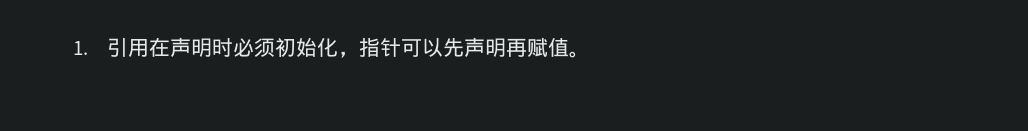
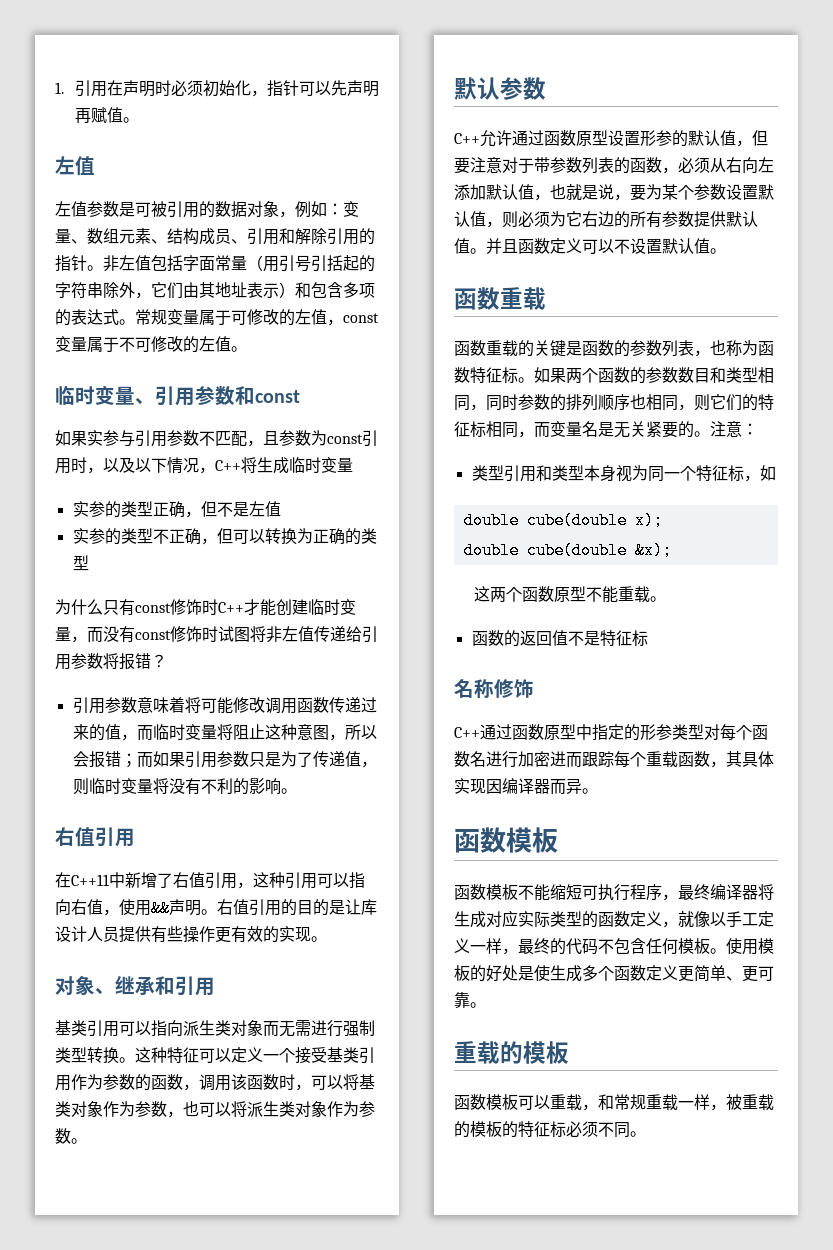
(590, 54) none -> [55,156,95,176] [55,201,359,218] [55,228,375,245] [55,255,375,272] [55,282,375,299] [55,309,379,326] [55,336,247,353] [55,385,300,406] [55,430,378,447] [55,457,353,474] [72,501,281,518] [72,528,377,545] [72,555,89,571] [55,599,356,616] [55,626,378,643] [55,653,167,670] [72,697,377,714] [72,724,377,741] [72,751,377,768] [72,778,297,795] [55,827,135,847] [55,872,365,889] [55,899,377,917] [55,926,327,943] [55,975,215,996] [55,1020,375,1037] [55,1047,375,1064] [55,1074,375,1091] [55,1101,375,1118] [55,1128,87,1144] [454,77,546,100] [454,130,768,147] [454,157,774,174] [454,184,774,201] [454,211,758,228] [454,238,726,254] [454,287,546,310] [454,340,774,357] [454,367,774,384] [454,394,774,411] [454,421,758,438] [471,465,776,482] [463,512,663,529] [463,542,672,559] [473,586,666,603] [471,630,648,647] [454,679,534,699] [454,724,768,741] [454,751,774,768] [454,778,598,795] [454,827,558,853] [454,884,774,901] [454,910,774,928] [454,938,774,955] [454,965,774,982] [454,992,486,1009] [454,1041,569,1064] [454,1094,774,1111] [454,1121,646,1138] // 左值 // 左值参数是可被引用的数据对象，例如：变量、数组元素、结构成员、引用和解除引用的指针。非左值包括字面常量（用引号引括起的字符串除外，它们由其地址表示）和包含多项的表达式。常规变量属于可修改的左值，const变量属于不可修改的左值。 // 临时变量、引用参数和const // 如果实参与引用参数不匹配，且参数为const引用时，以及以下情况，C++将生成临时变量 // 实参的类型正确，但不是左值 // 实参的类型不正确，但可以转换为正确的类型 // 为什么只有const修饰时C++才能创建临时变量，而没有const修饰时试图将非左值传递给引用参数将报错？ // 引用参数意味着将可能修改调用函数传递过来的值，而临时变量将阻止这种意图，所以会报错；而如果引用参数只是为了传递值，则临时变量将没有不利的影响。 // 右值引用 // 在C++11中新增了右值引用，这种引用可以指向右值，使用&&声明。右值引用的目的是让库设计人员提供有些操作更有效的实现。 // 对象、继承和引用 // 基类引用可以指向派生类对象而无需进行强制类型转换。这种特征可以定义一个接受基类引用作为参数的函数，调用该函数时，可以将基类对象作为参数，也可以将派生类对象作为参数。 // 默认参数 // C++允许通过函数原型设置形参的默认值，但要注意对于带参数列表的函数，必须从右向左添加默认值，也就是说，要为某个参数设置默认值，则必须为它右边的所有参数提供默认值。并且函数定义可以不设置默认值。 // 函数重载 // 函数重载的关键是函数的参数列表，也称为函数特征标。如果两个函数的参数数目和类型相同，同时参数的排列顺序也相同，则它们的特征标相同，而变量名是无关紧要的。注意： // 类型引用和类型本身视为同一个特征标，如 // double cube(double x); // double cube(double &x); // 这两个函数原型不能重载。 // 函数的返回值不是特征标 // 名称修饰 // C++通过函数原型中指定的形参类型对每个函数名进行加密进而跟踪每个重载函数，其具体实现因编译器而异。 // 函数模板 // 函数模板不能缩短可执行程序，最终编译器将生成对应实际类型的函数定义，就像以手工定义一样，最终的代码不包含任何模板。使用模板的好处是使生成多个函数定义更简单、更可靠。 // 重载的模板 // 函数模板可以重载，和常规重载一样，被重载的模板的特征标必须不同。

